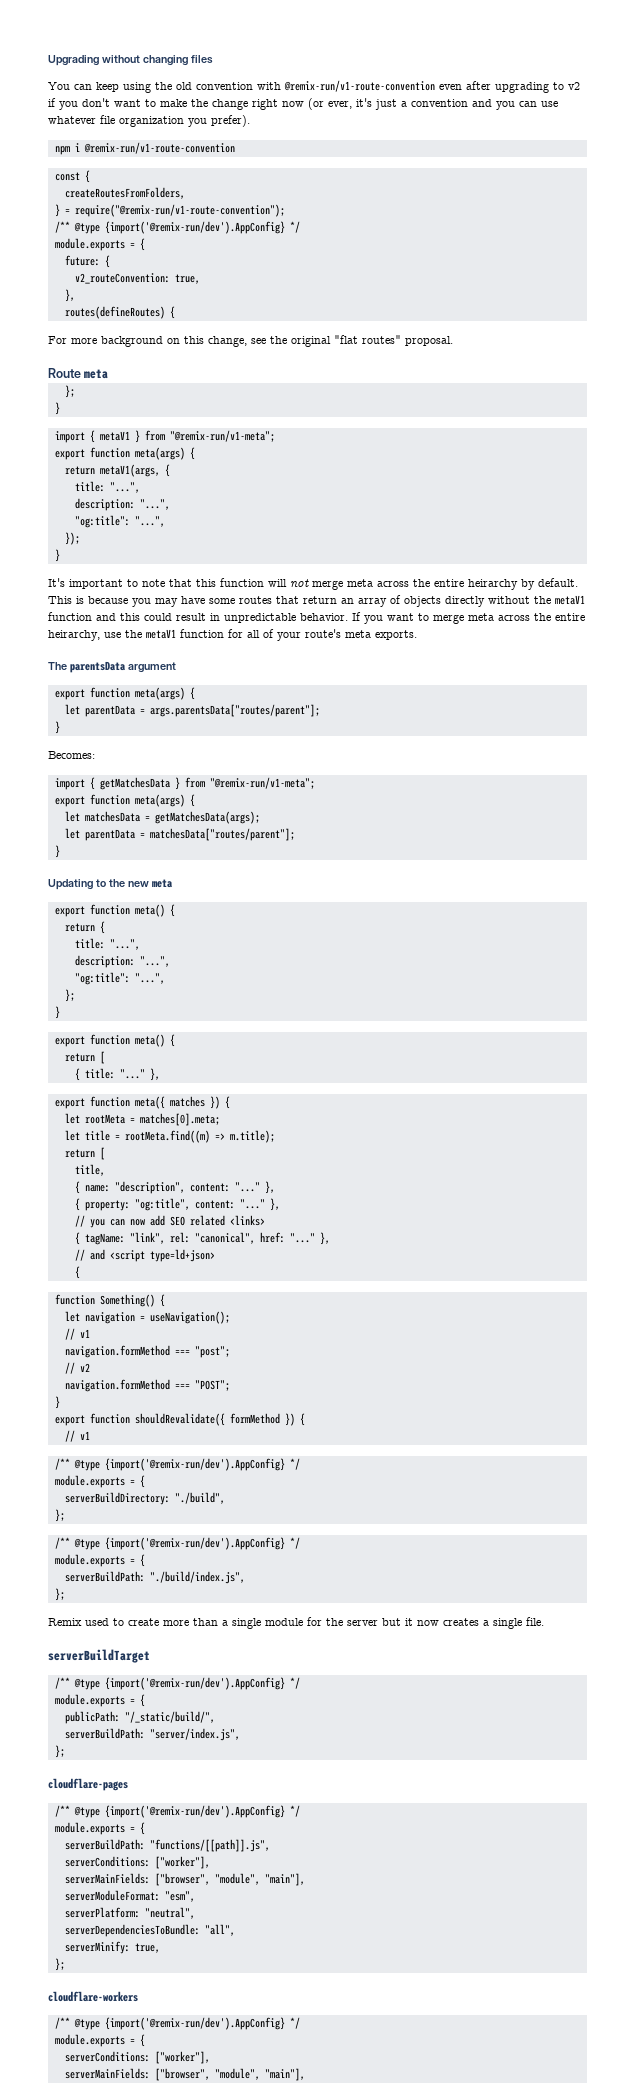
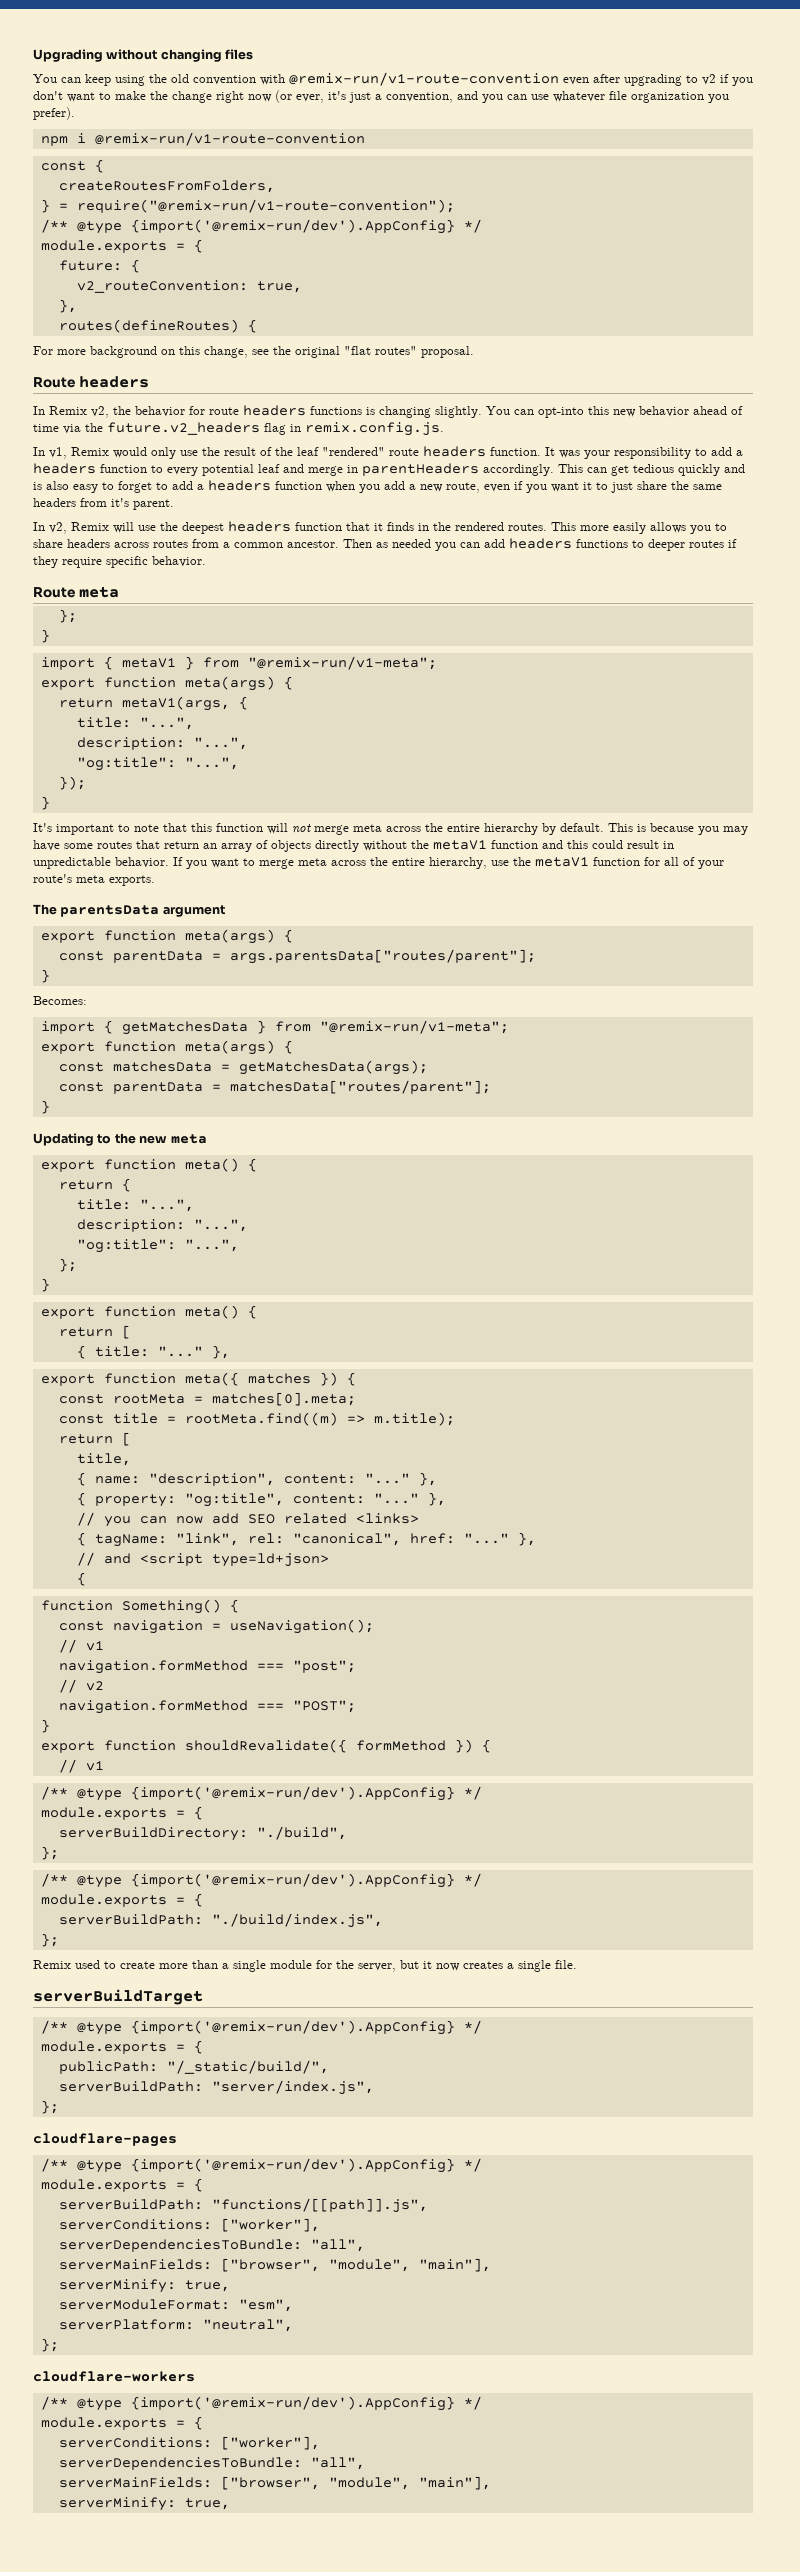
[411,99,468,107] convention -> [386,92,453,103] convention,
(453, 341) none -> [33,376,149,388] [33,405,743,418] [33,422,444,436] [33,446,743,459] [33,463,745,476] [33,480,722,493] [33,498,174,510] [33,521,727,534] [33,538,737,551] [33,556,206,568] // Route headers // In Remix v2, the behavior for route headers functions is changing slightly. You can opt-into this new behavior ahead of time via the future.v2_headers flag in remix.config.js. // In v1, Remix would only use the result of the leaf "rendered" route headers function. It was your responsibility to add a headers function to every potential leaf and merge in parentHeaders accordingly. This can get tedious quickly and is also easy to forget to add a headers function when you add a new route, even if you want it to just share the same headers from it's parent. // In v2, Remix will use the deepest headers function that it finds in the rendered routes. This more easily allows you to share headers across routes from a common ancestor. Then as needed you can add headers functions to deeper routes if they require specific behavior.
[468,579,518,590] heirarchy -> [484,823,538,835] hierarchy
[48,630,100,641] heirarchy, -> [429,857,487,869] hierarchy,
[64,704,80,715] let -> [58,951,104,961] const
[64,811,80,822] let -> [58,1062,104,1072] const
[64,828,80,839] let -> [58,1082,104,1092] const
[64,1113,80,1124] let -> [58,1394,104,1404] const
[64,1130,80,1141] let -> [58,1414,104,1424] const
[64,1311,80,1322] let -> [58,1621,104,1631] const
[347,1620,378,1626] server -> [358,1963,396,1972] server,
[64,1873,305,1886] // serverMainFields: ["browser", "module", "main"], -> [58,2239,365,2252] [58,2258,491,2272] [58,2279,230,2293] // serverDependenciesToBundle: "all", // serverMainFields: ["browser", "module", "main"], // serverMinify: true,
[64,1924,235,1937] [64,1941,160,1954] // serverDependenciesToBundle: "all", // serverMinify: true, -> (293, 2325) none
[64,2068,305,2081] // serverMainFields: ["browser", "module", "main"], -> [58,2457,365,2470] [58,2476,491,2490] [58,2497,230,2511] // serverDependenciesToBundle: "all", // serverMainFields: ["browser", "module", "main"], // serverMinify: true,

